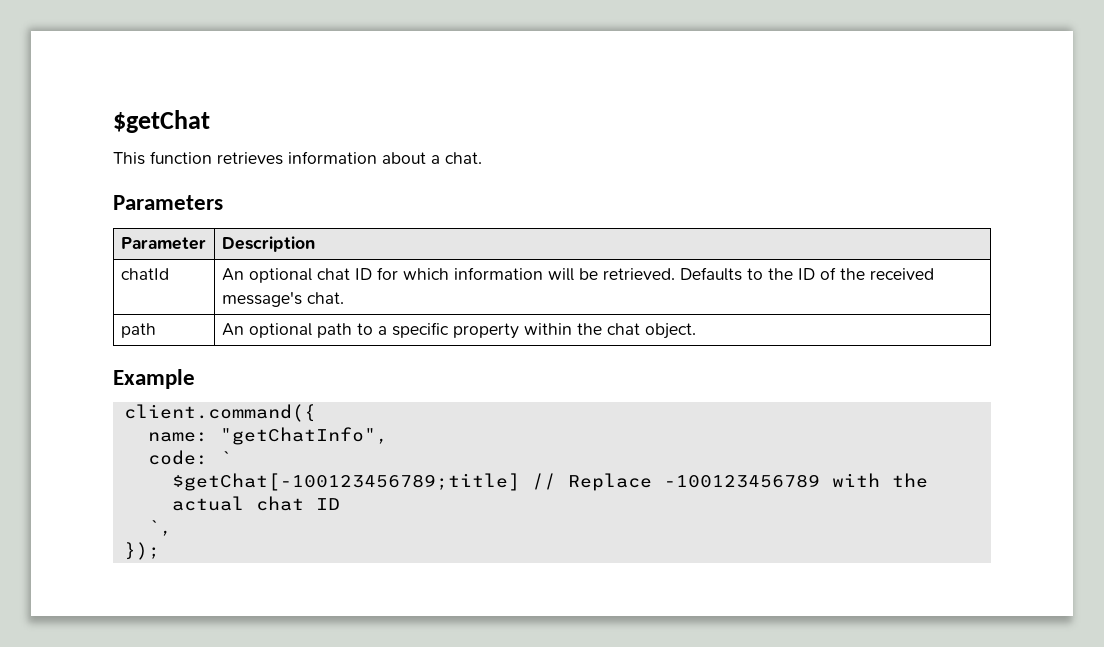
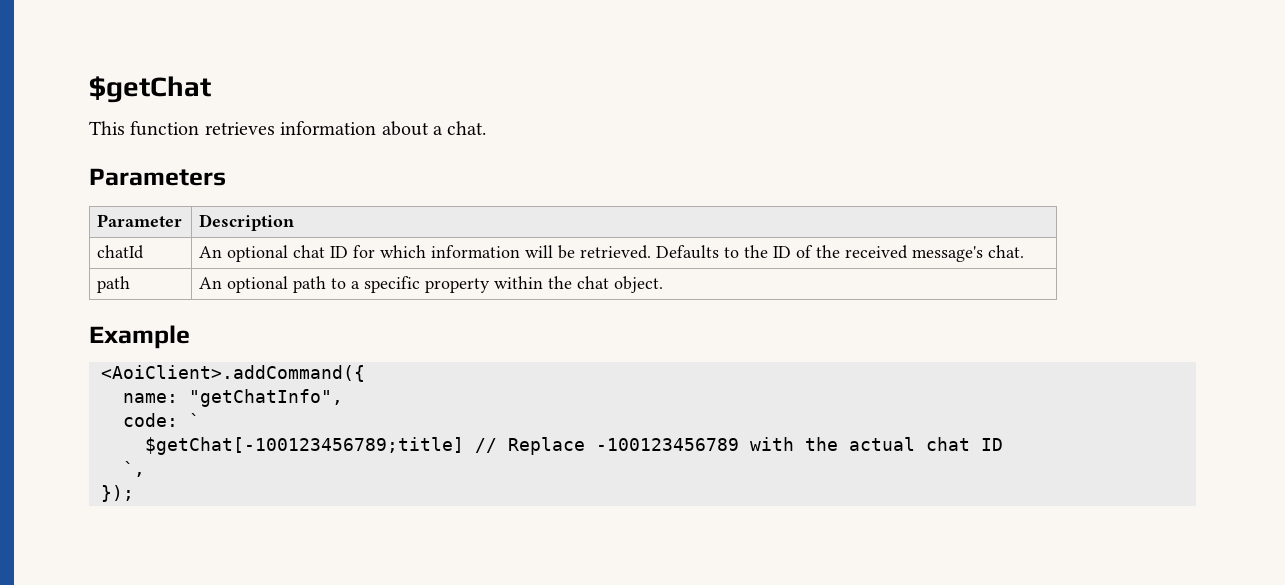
[123,404,316,422] client.command({ -> [101,365,365,382] <AoiClient>.addCommand({

